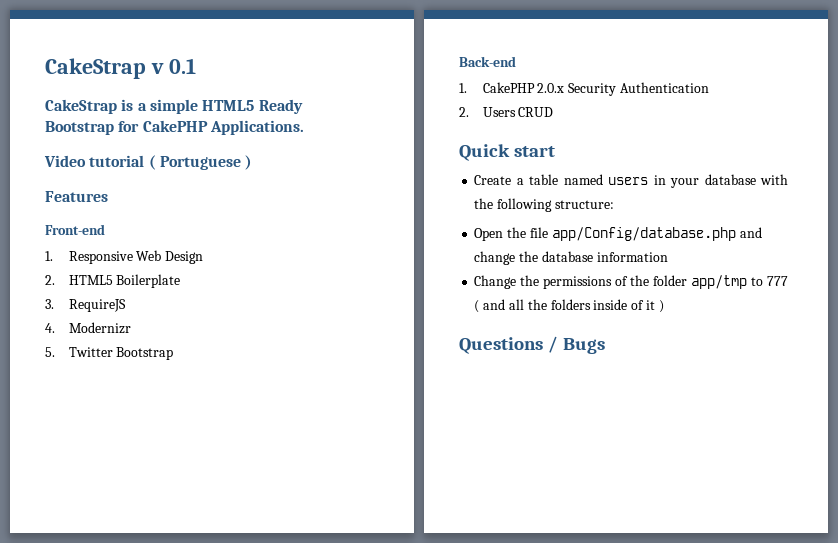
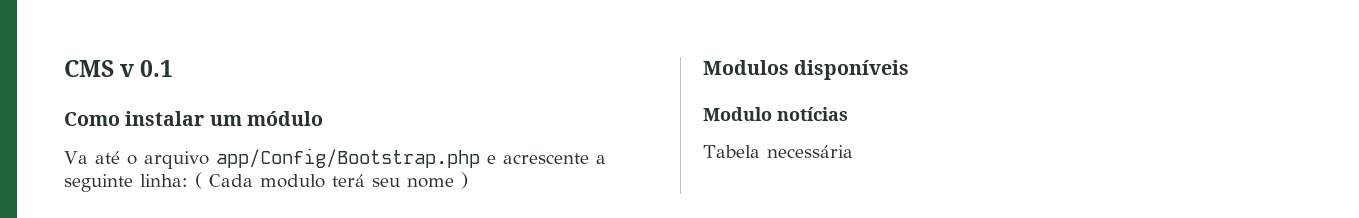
[45,58,146,79] CakeStrap -> [64,60,114,77] CMS
[45,99,303,114] [45,120,304,135] [44,155,253,170] [45,191,108,202] [45,224,105,235] [45,250,204,264] [45,274,181,288] [45,299,126,312] [45,322,131,334] [45,347,174,360] [459,56,516,67] [459,82,710,96] [459,107,554,117] [459,144,556,161] [474,174,788,188] [474,198,614,212] [474,227,762,241] [474,251,668,265] [474,275,788,289] [474,299,664,313] [459,336,606,354] CakeStrap is a simple HTML5 Ready Bootstrap for CakePHP Applications. // Video tutorial ( Portuguese ) // Features // Front-end // 1. Responsive Web Design // 2. HTML5 Boilerplate // 3. RequireJS // 4. Modernizr // 5. Twitter Bootstrap // Back-end // 1. CakePHP 2.0.x Security Authentication // 2. Users CRUD // Quick start // Create a table named users in your database with the following structure: // Open the file app/Config/database.php and change the database information // Change the permissions of the folder app/tmp to 777 ( and all the folders inside of it ) // Questions / Bugs -> [64,111,323,126] [64,148,606,169] [64,172,468,192] [703,60,910,80] [703,107,848,121] [703,145,853,158] Como instalar um módulo // Va até o arquivo app/Config/Bootstrap.php e acrescente a seguinte linha: ( Cada modulo terá seu nome ) // Modulos disponíveis // Modulo notícias // Tabela necessária

